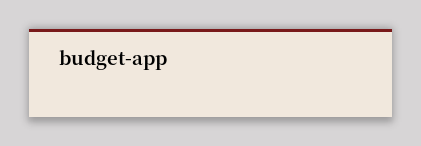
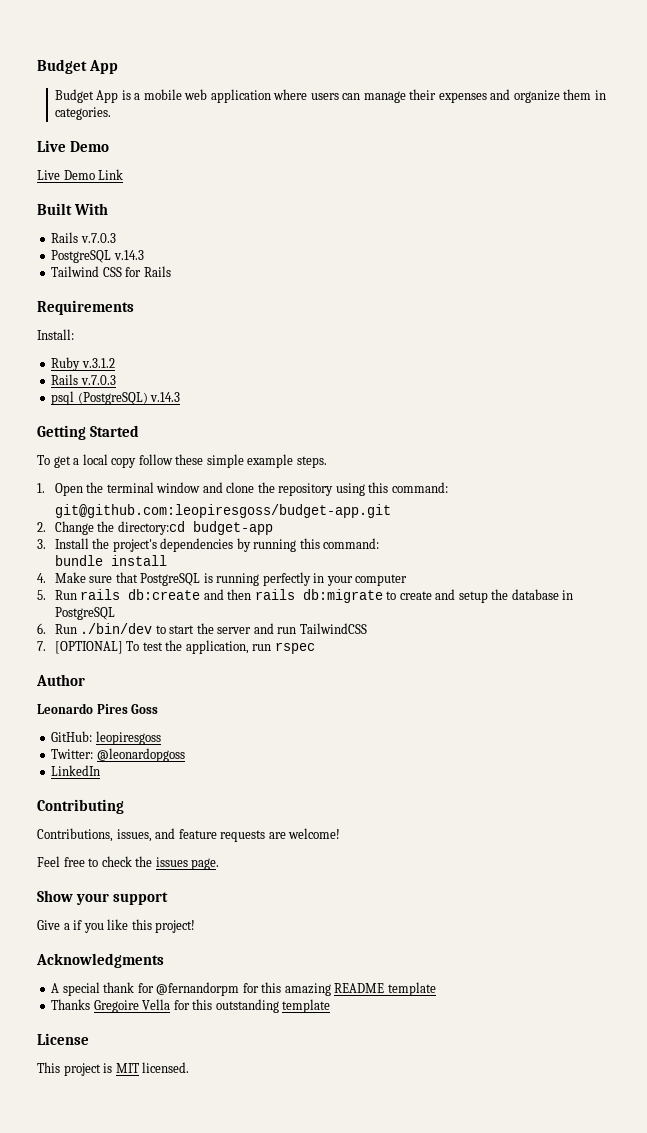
[59,50,167,70] budget-app -> [37,59,119,74] [54,89,606,103] [54,107,111,120] [37,140,109,152] [37,169,124,180] [37,203,108,215] [51,232,116,243] [51,250,144,263] [51,266,171,277] [37,300,134,315] [37,329,74,340] [51,357,115,371] [51,374,116,385] [51,391,181,405] [37,425,139,440] [37,454,327,468] [37,482,448,496] [54,504,391,518] [37,521,273,535] [37,538,380,552] [54,555,167,566] [37,572,408,586] [37,589,574,603] [54,607,115,620] [37,623,367,634] [37,640,315,654] [36,674,85,686] [37,703,159,714] [51,731,161,745] [51,748,185,762] [51,765,101,776] [37,799,124,814] [37,828,341,842] [37,856,220,870] [37,890,168,905] [37,919,196,933] [36,953,164,968] [51,982,436,996] [51,999,331,1013] [37,1033,89,1045] [37,1062,190,1076] Budget App // Budget App is a mobile web application where users can manage their expenses and organize them in categories. // Live Demo // Live Demo Link // Built With // Rails v.7.0.3 // PostgreSQL v.14.3 // Tailwind CSS for Rails // Requirements // Install: // Ruby v.3.1.2 // Rails v.7.0.3 // psql (PostgreSQL) v.14.3 // Getting Started // To get a local copy follow these simple example steps. // 1. Open the terminal window and clone the repository using this command: // git@github.com:leopiresgoss/budget-app.git // 2. Change the directory:cd budget-app // 3. Install the project's dependencies by running this command: // bundle install // 4. Make sure that PostgreSQL is running perfectly in your computer // 5. Run rails db:create and then rails db:migrate to create and setup the database in PostgreSQL // 6. Run ./bin/dev to start the server and run TailwindCSS // 7. [OPTIONAL] To test the application, run rspec // Author // Leonardo Pires Goss // GitHub: leopiresgoss // Twitter: @leonardopgoss // LinkedIn // Contributing // Contributions, issues, and feature requests are welcome! // Feel free to check the issues page. // Show your support // Give a if you like this project! // Acknowledgments // A special thank for @fernandorpm for this amazing README template // Thanks Gregoire Vella for this outstanding template // License // This project is MIT licensed.

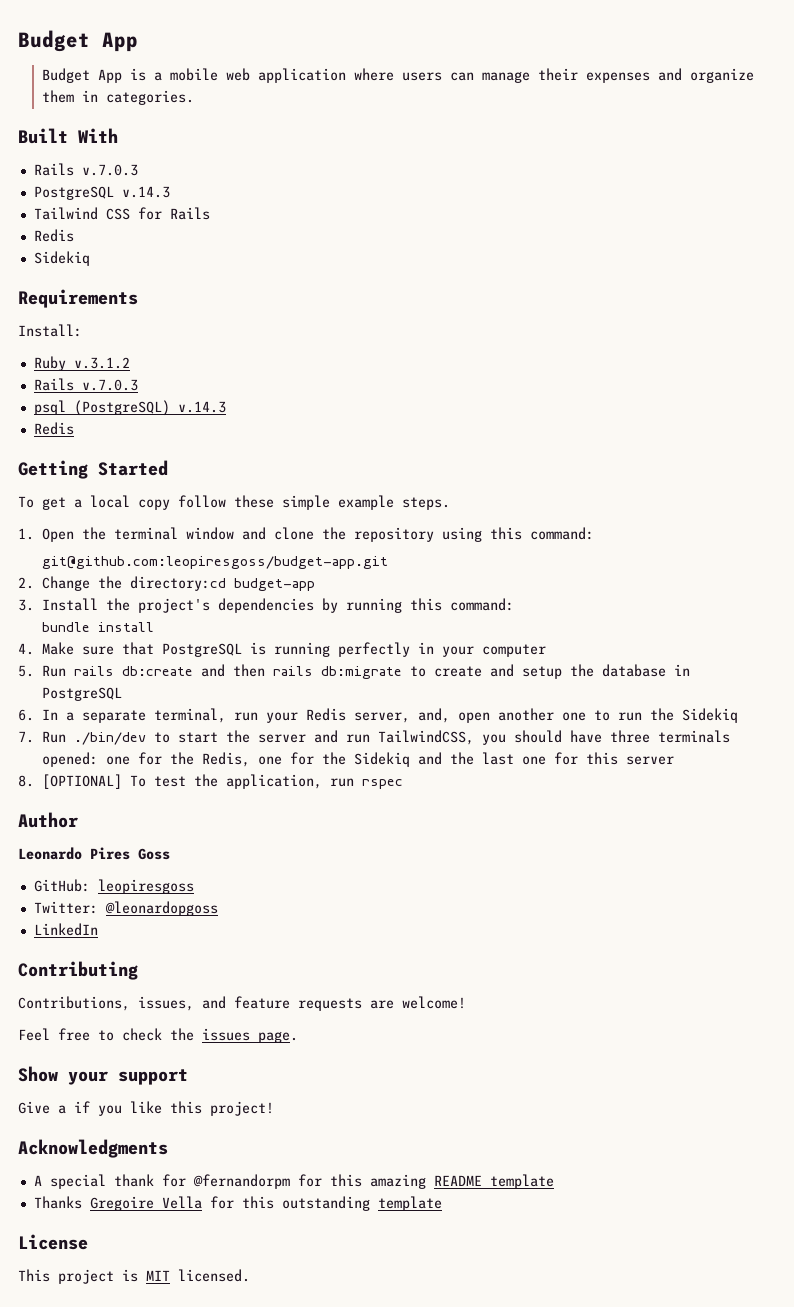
[37,140,109,152] [37,169,124,180] // Live Demo // Live Demo Link -> (194, 97) none
(171, 271) none -> [33,229,74,242] [33,251,90,266] // Redis // Sidekiq
(181, 397) none -> [33,422,74,435] // Redis
(46, 628) none -> [41,708,738,723] [18,731,34,743] In a separate terminal, run your Redis server, and, open another one to run the Sidekiq // 7.
[299,623,367,634] [37,641,46,651] TailwindCSS // 7. -> [377,730,730,745] [41,752,674,767] [18,775,34,787] TailwindCSS, you should have three terminals opened: one for the Redis, one for the Sidekiq and the last one for this server // 8.

